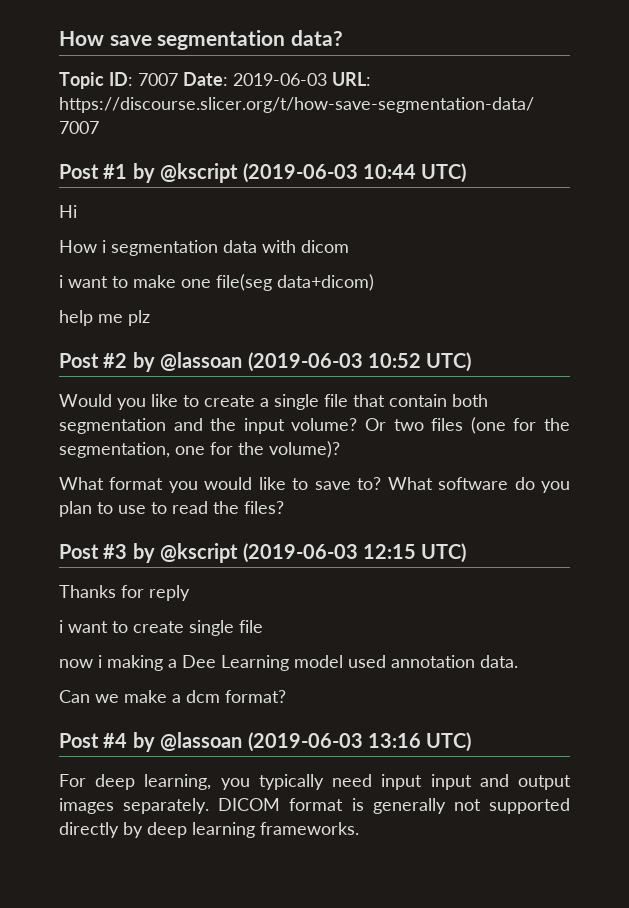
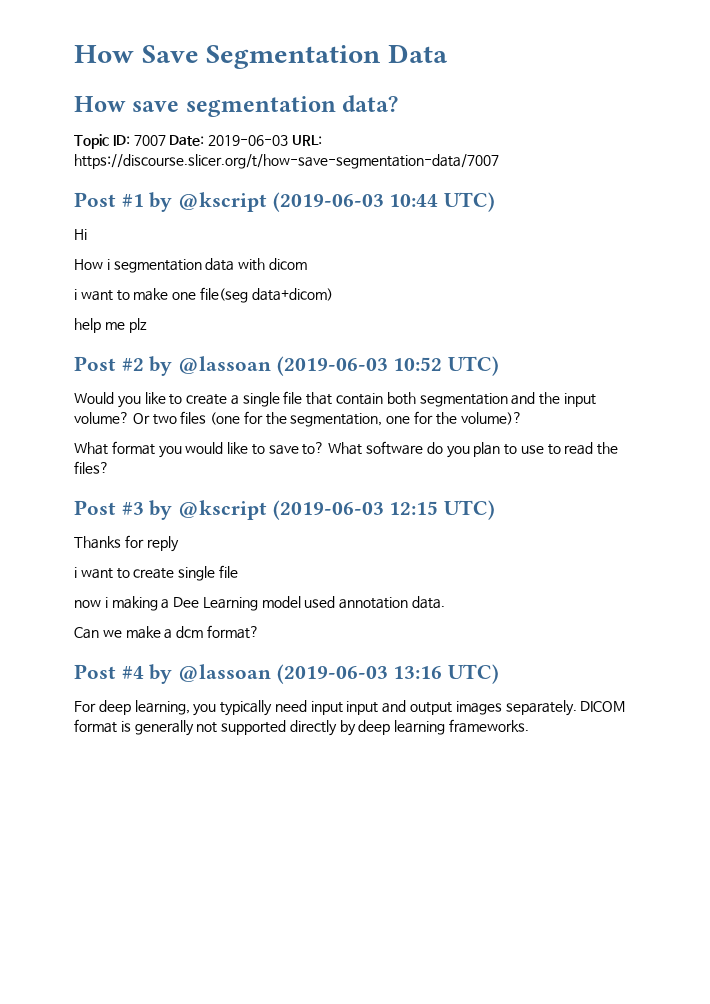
[59,31,104,46] How -> [74,44,448,69] [74,96,126,112] How Save Segmentation Data // How

